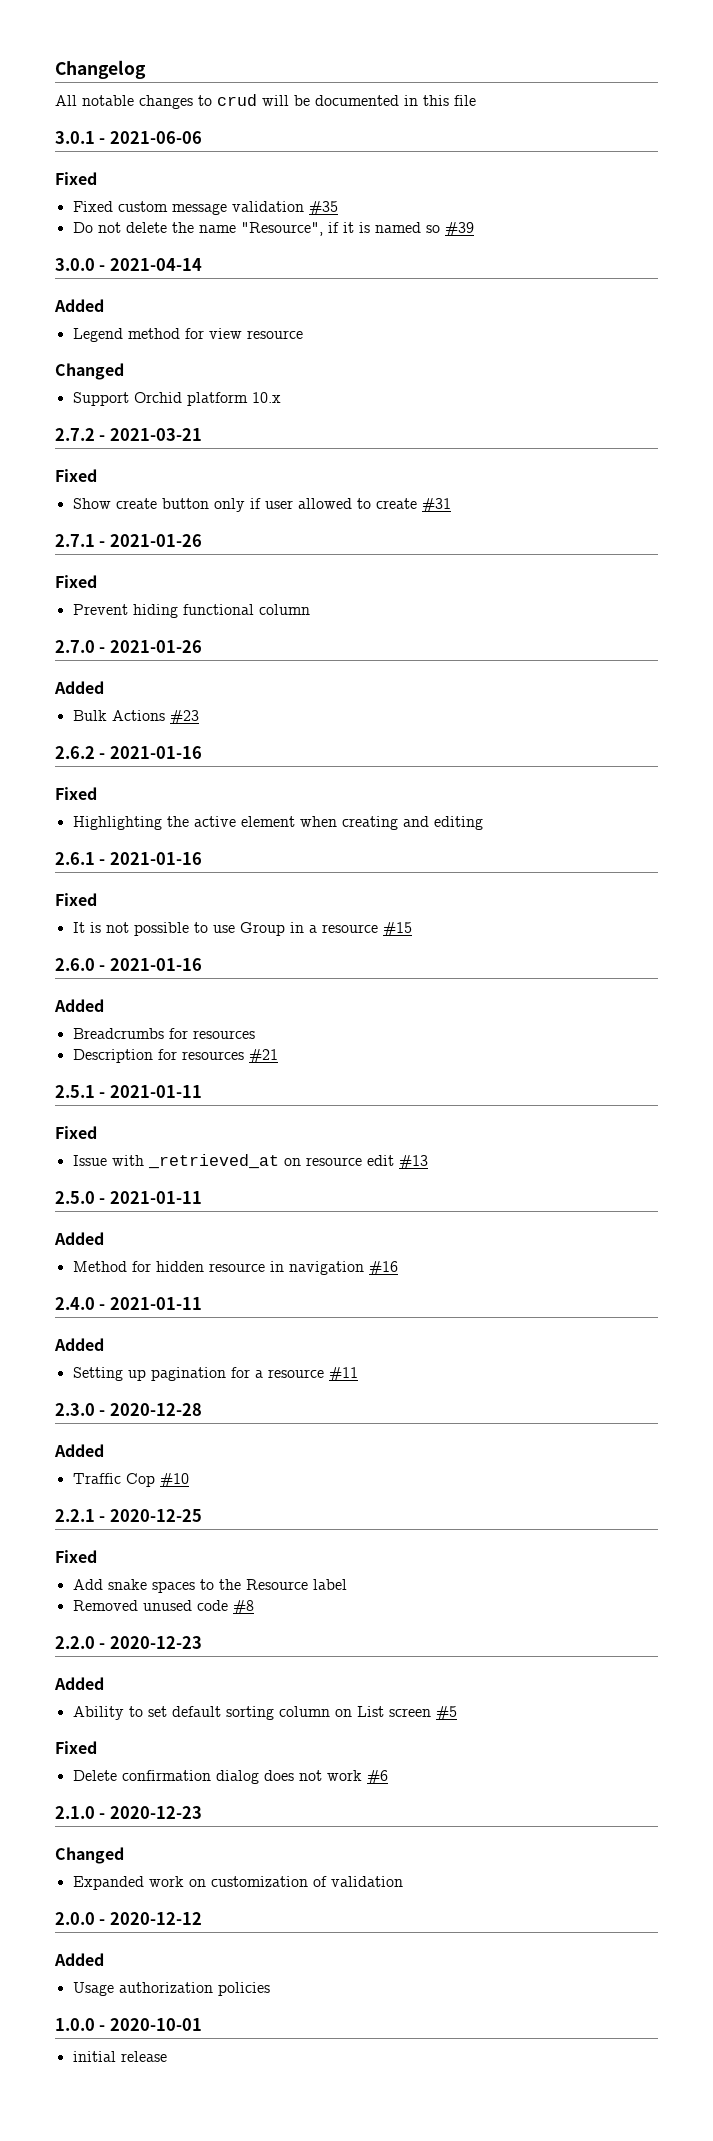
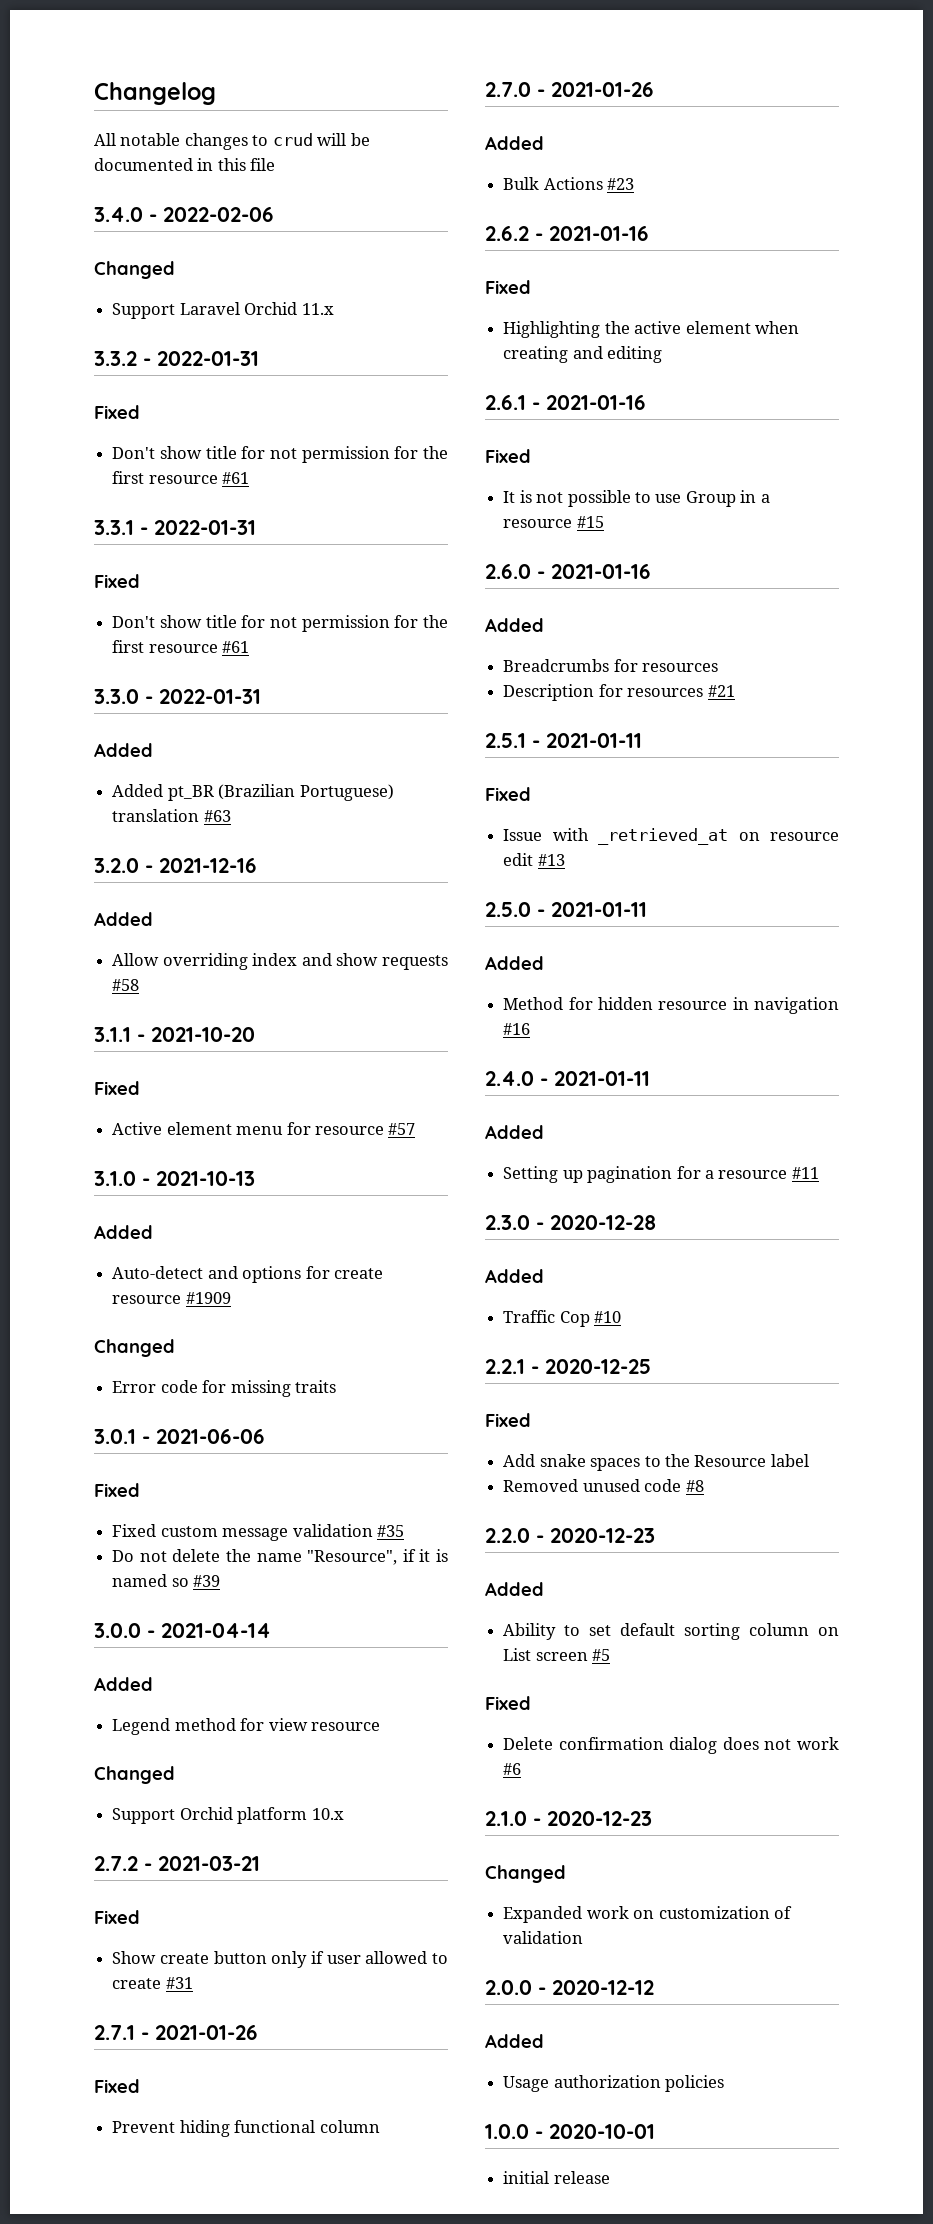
(476, 100) none -> [94,207,274,222] [94,261,175,279] [112,302,334,319] [94,351,259,366] [94,405,140,419] [112,446,448,463] [112,471,250,484] [94,520,256,535] [94,574,140,588] [112,615,448,632] [112,640,250,653] [94,689,261,704] [94,743,153,757] [112,784,394,801] [112,809,231,822] [94,858,257,873] [94,912,153,926] [112,953,449,970] [112,979,140,991] [94,1027,255,1042] [94,1081,140,1095] [112,1122,416,1135] [94,1171,255,1186] [94,1225,153,1239] [112,1266,383,1283] [112,1292,231,1304] [94,1339,175,1357] [112,1380,336,1397] // 3.4.0 - 2022-02-06 // Changed // Support Laravel Orchid 11.x // 3.3.2 - 2022-01-31 // Fixed // Don't show title for not permission for the first resource #61 // 3.3.1 - 2022-01-31 // Fixed // Don't show title for not permission for the first resource #61 // 3.3.0 - 2022-01-31 // Added // Added pt_BR (Brazilian Portuguese) translation #63 // 3.2.0 - 2021-12-16 // Added // Allow overriding index and show requests #58 // 3.1.1 - 2021-10-20 // Fixed // Active element menu for resource #57 // 3.1.0 - 2021-10-13 // Added // Auto-detect and options for create resource #1909 // Changed // Error code for missing traits

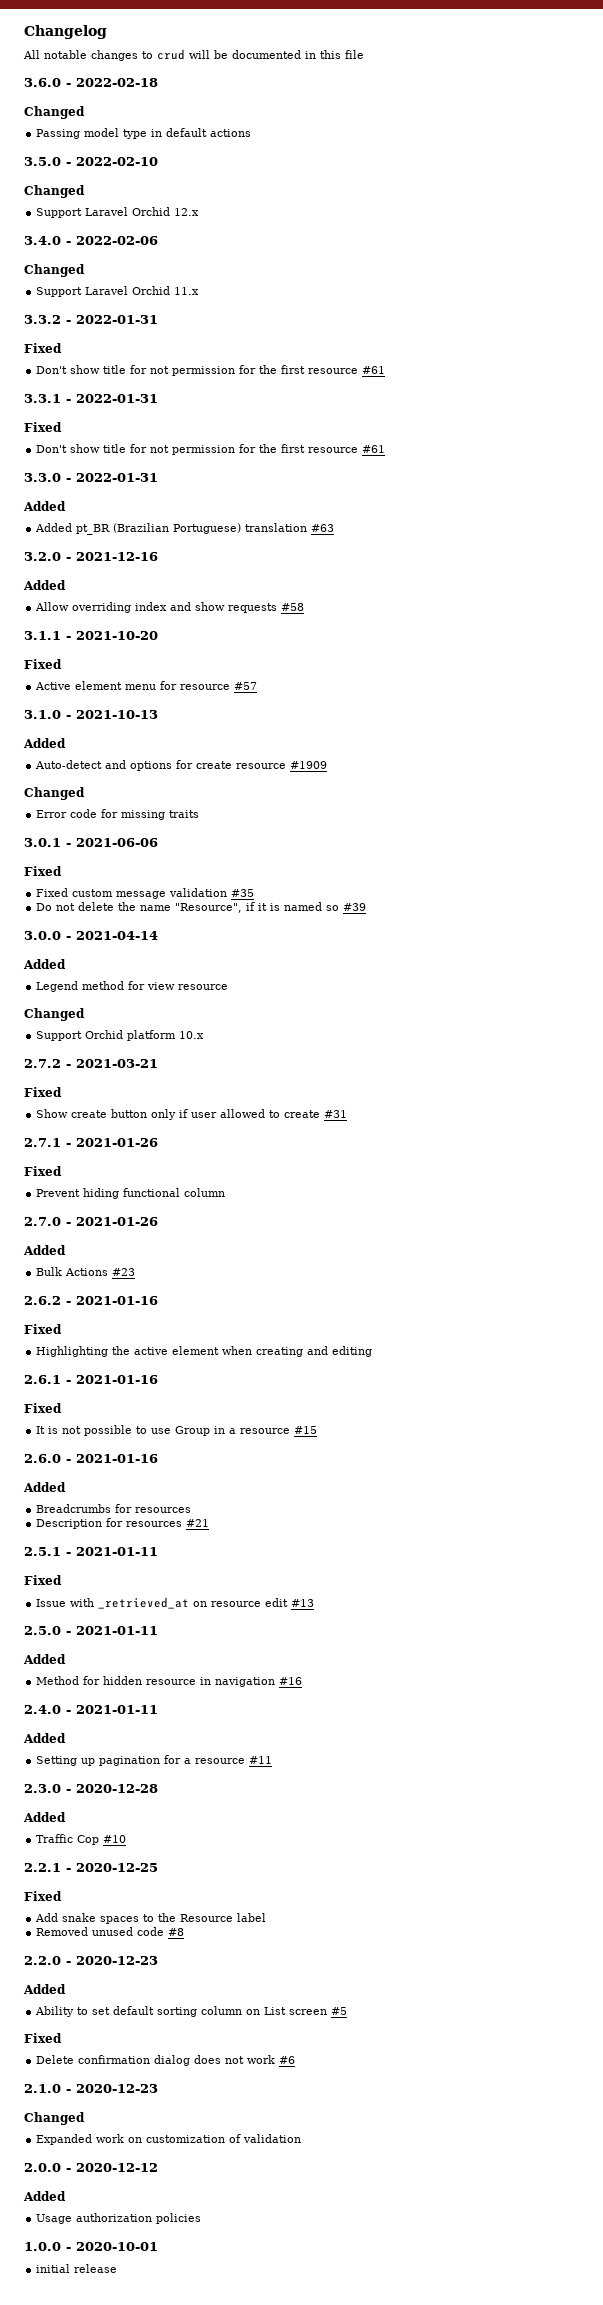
(276, 164) none -> [24,78,158,87] [24,106,85,119] [36,128,252,139] [24,157,158,166] [24,185,85,198] [36,207,200,218] // 3.6.0 - 2022-02-18 // Changed // Passing model type in default actions // 3.5.0 - 2022-02-10 // Changed // Support Laravel Orchid 12.x

